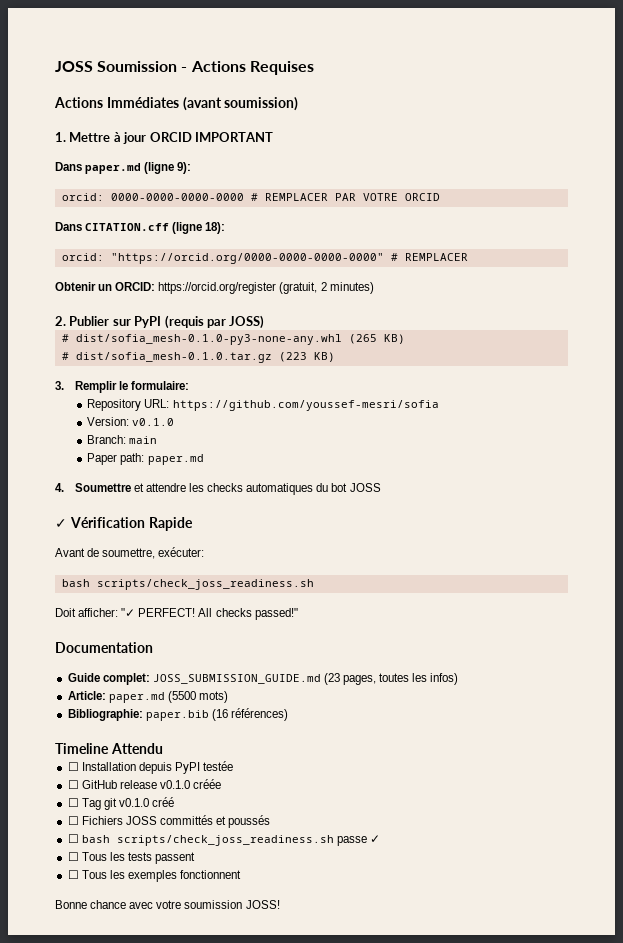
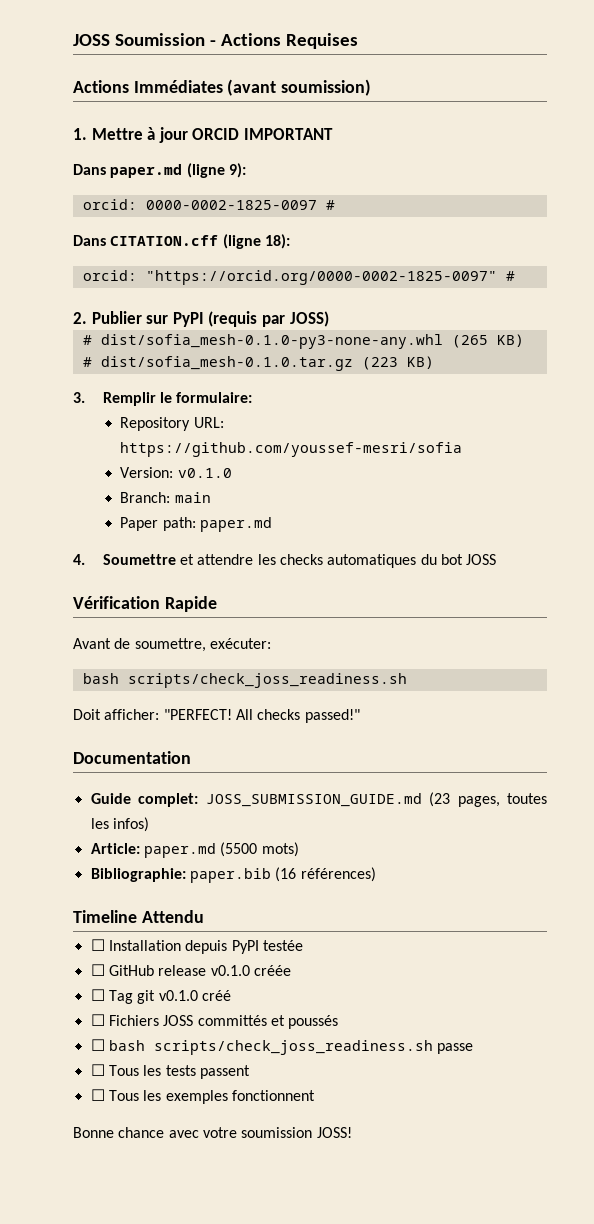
[110,193,440,201] 0000-0000-0000-0000 # REMPLACER PAR VOTRE ORCID -> [145,200,335,210] 0000-0002-1825-0097 #
[110,253,468,264] [55,282,374,294] "https://orcid.org/0000-0000-0000-0000" # REMPLACER // Obtenir un ORCID: https://orcid.org/register (gratuit, 2 minutes) -> [145,270,515,285] "https://orcid.org/0000-0002-1825-0097" #
[55,519,67,528] ✓ -> (497, 559) none
[121,608,196,617] "✓ PERFECT! -> [163,709,232,720] "PERFECT!
[369,835,380,843] ✓ -> (474, 1048) none

